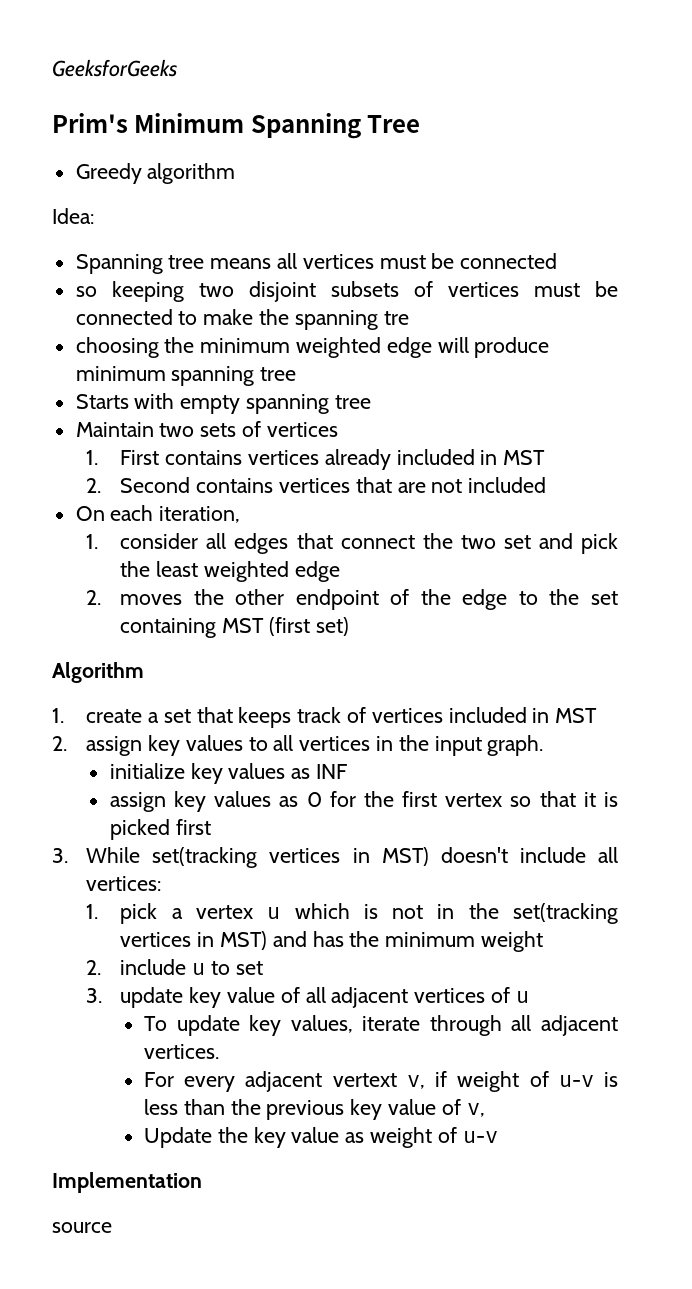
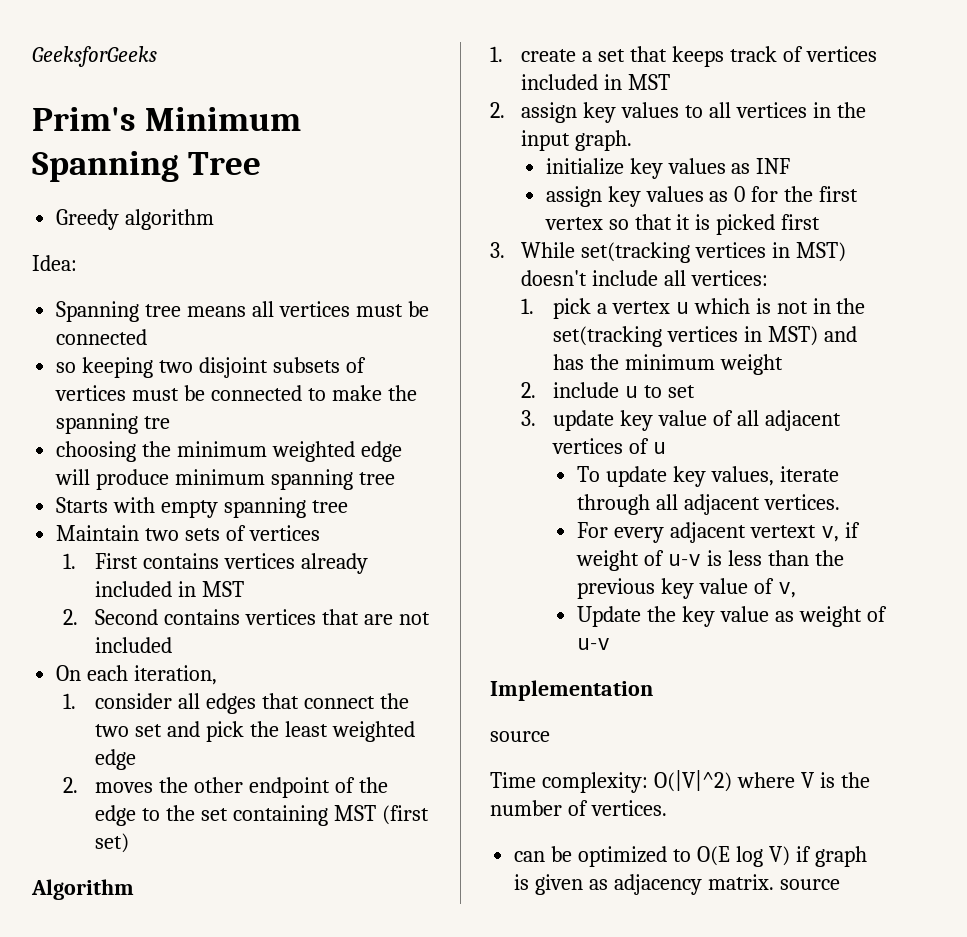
(112, 1227) none -> [490,770,870,793] [490,800,667,816] [514,846,867,867] [514,874,840,895] // Time complexity: O(|V|^2) where V is the number of vertices. // can be optimized to O(E log V) if graph is given as adjacency matrix. source

